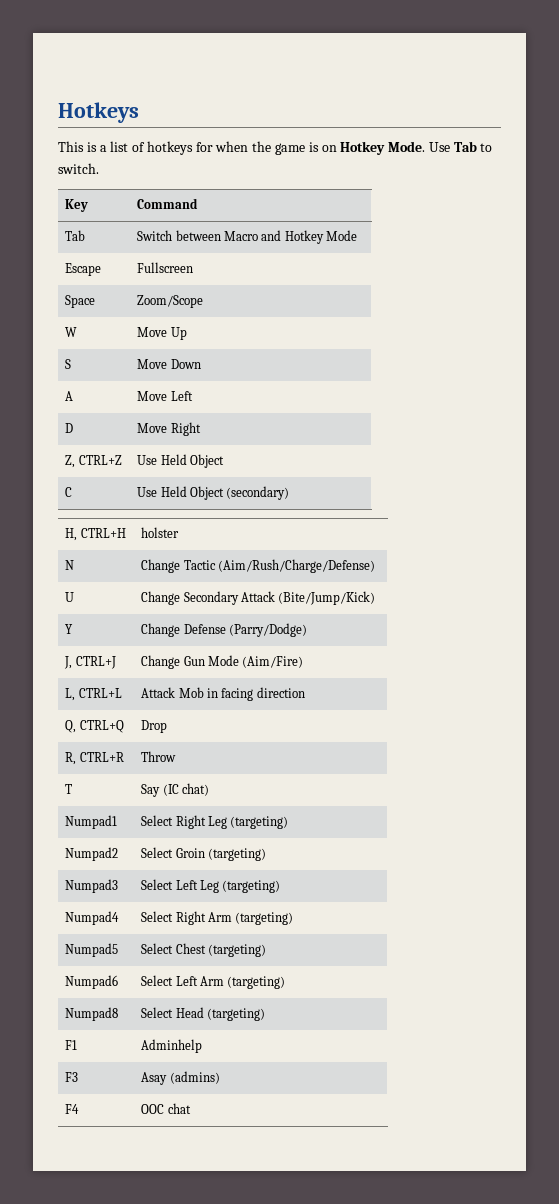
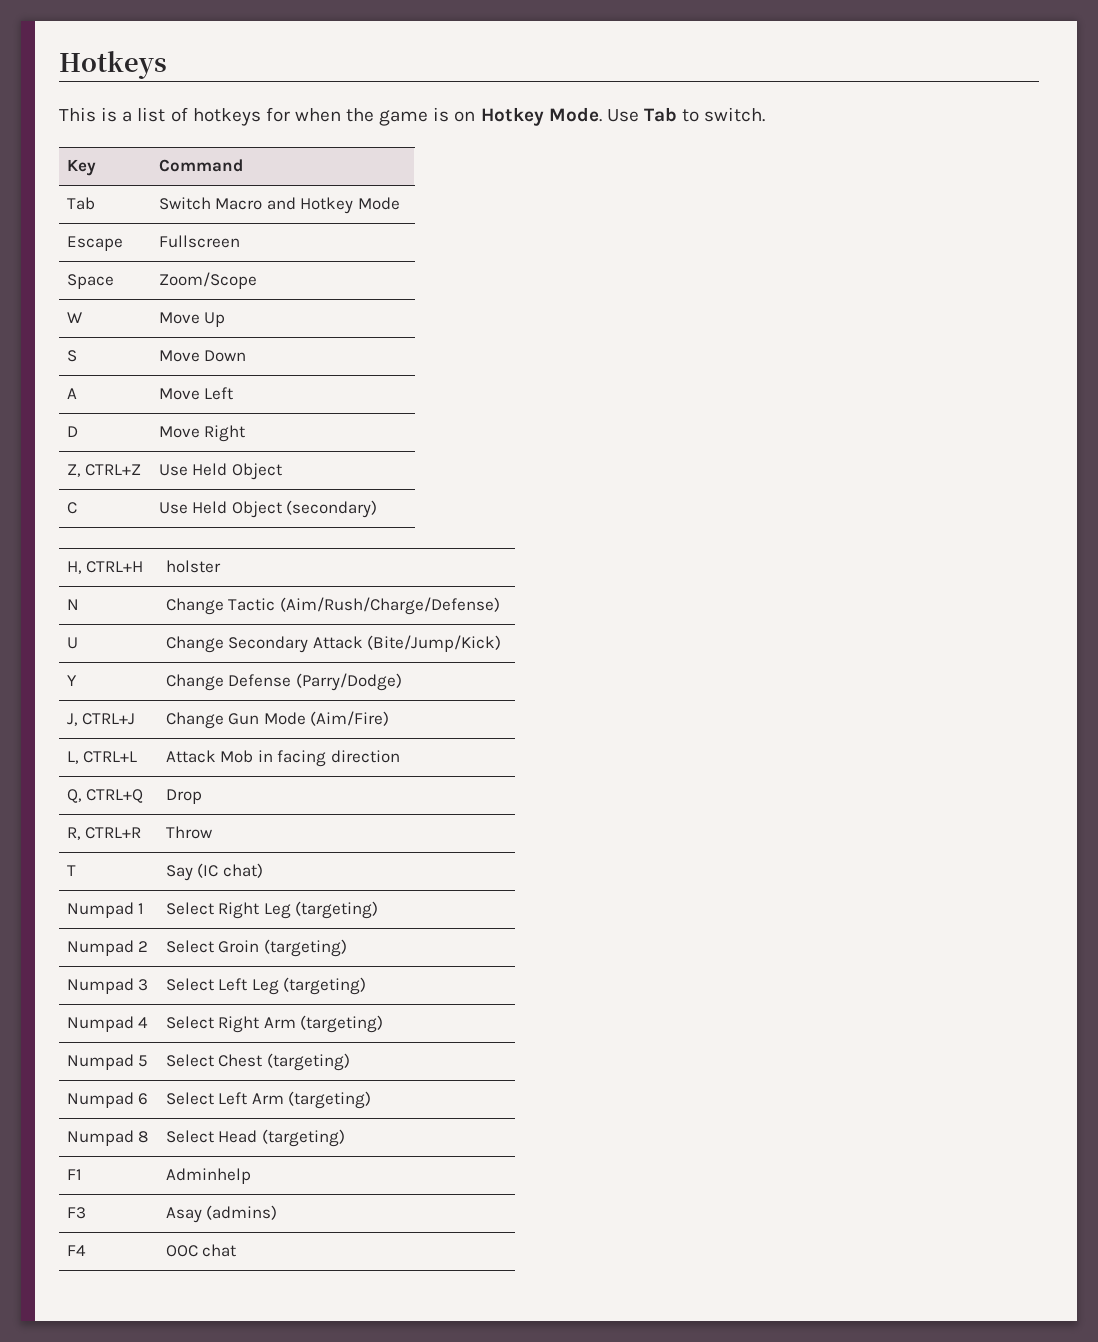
[175,230,221,241] between -> (211, 203) none
[65,815,118,829] Numpad1 -> [66,902,145,918] Numpad 1
[65,847,119,861] Numpad2 -> [66,940,149,956] Numpad 2
[65,879,119,893] Numpad3 -> [66,978,149,994] Numpad 3
[65,911,120,925] Numpad4 -> [66,1016,149,1032] Numpad 4
[65,943,119,957] Numpad5 -> [66,1054,149,1070] Numpad 5
[65,975,119,989] Numpad6 -> [66,1092,149,1108] Numpad 6
[65,1007,119,1021] Numpad8 -> [66,1130,149,1146] Numpad 8

